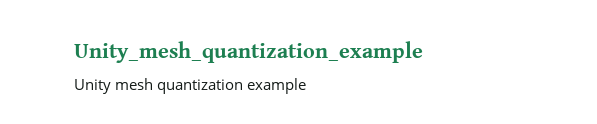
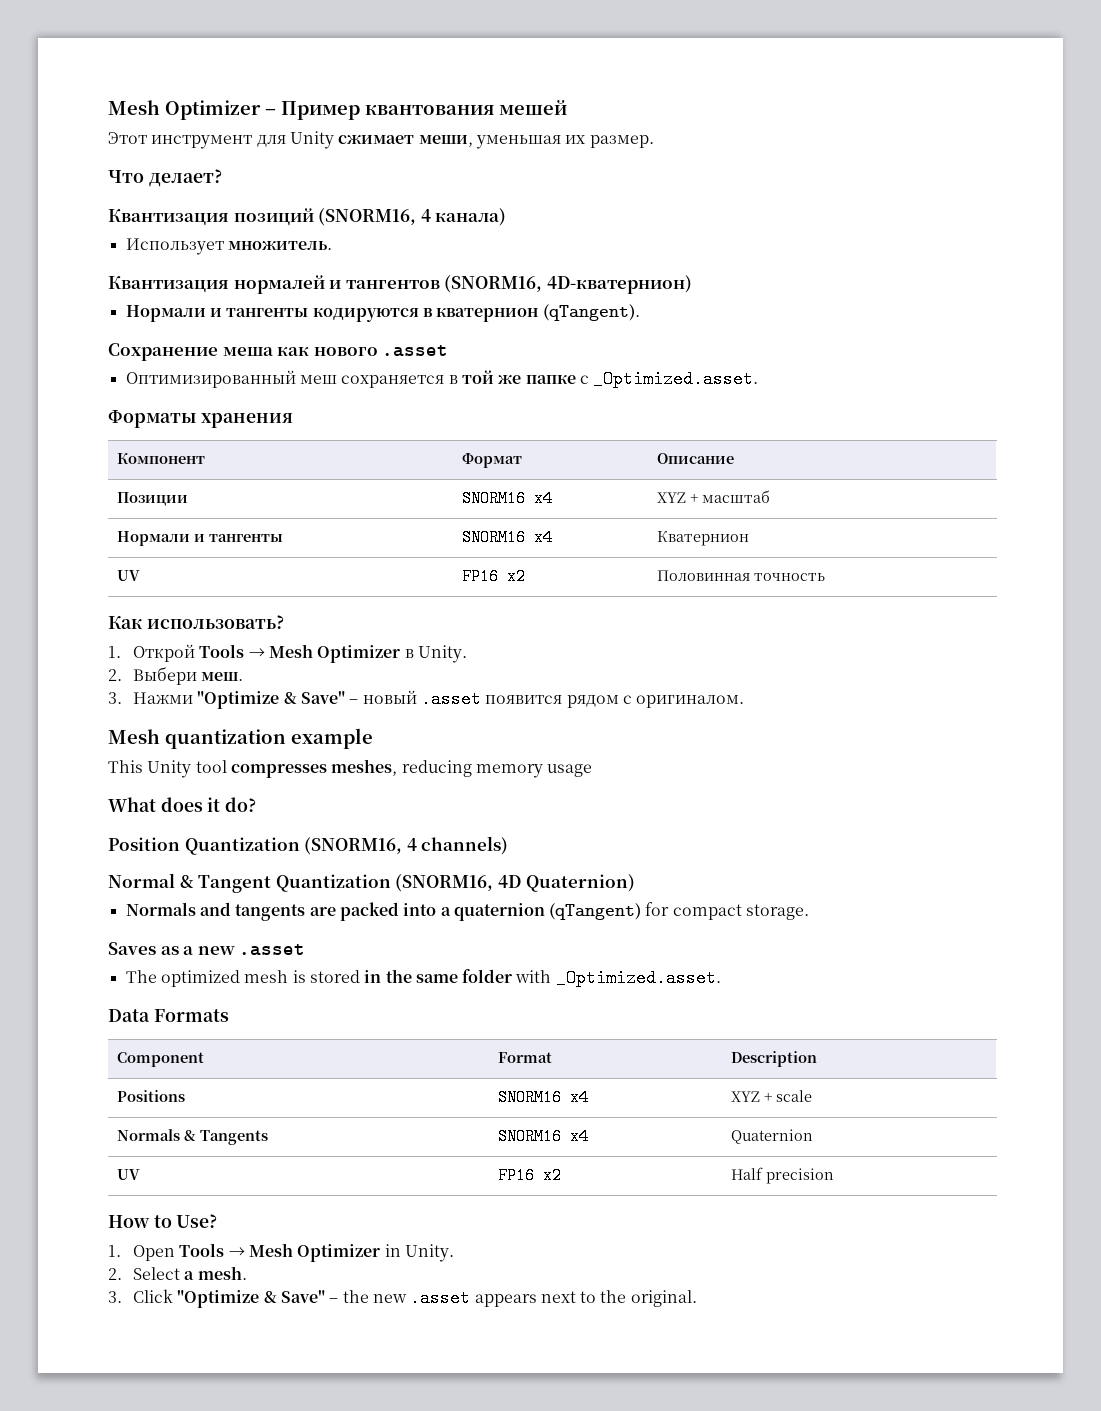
[74,41,423,63] [74,78,307,94] Unity_mesh_quantization_example // Unity mesh quantization example -> [108,100,567,120] [108,131,654,149] [108,169,222,187] [108,208,507,226] [125,238,332,255] [108,275,692,294] [125,304,640,322] [108,343,449,361] [125,370,759,388] [108,410,293,428] [117,453,206,464] [462,453,523,468] [657,453,735,464] [117,492,189,506] [462,490,554,507] [657,490,771,503] [117,531,284,546] [462,529,554,546] [657,531,750,546] [117,570,141,581] [462,568,527,585] [657,570,826,581] [108,615,284,629] [108,644,467,663] [108,666,244,685] [108,690,745,709] [108,728,373,749] [108,759,593,778] [108,797,257,812] [108,836,509,855] [108,873,635,893] [125,902,810,921] [108,942,306,956] [125,969,721,987] [108,1009,229,1022] [117,1052,205,1067] [498,1052,553,1063] [731,1051,818,1067] [117,1090,186,1102] [498,1089,590,1106] [731,1090,813,1102] [117,1129,269,1145] [498,1128,590,1145] [731,1129,814,1144] [117,1169,141,1180] [498,1167,563,1184] [731,1167,835,1184] [108,1214,218,1228] [108,1243,454,1262] [108,1266,247,1280] [108,1289,697,1308] Mesh Optimizer – Пример квантования мешей // Этот инструмент для Unity сжимает меши, уменьшая их размер. // Что делает? // Квантизация позиций (SNORM16, 4 канала) // Использует множитель. // Квантизация нормалей и тангентов (SNORM16, 4D-кватернион) // Нормали и тангенты кодируются в кватернион (qTangent). // Сохранение меша как нового .asset // Оптимизированный меш сохраняется в той же папке с _Optimized.asset. // Форматы хранения // Компонент | Формат | Описание // Позиции | SNORM16 x4 | XYZ + масштаб // Нормали и тангенты | SNORM16 x4 | Кватернион // UV | FP16 x2 | Половинная точность // Как использовать? // 1. Открой Tools → Mesh Optimizer в Unity. // 2. Выбери меш. // 3. Нажми "Optimize & Save" – новый .asset появится рядом с оригиналом. // Mesh quantization example // This Unity tool compresses meshes, reducing memory usage // What does it do? // Position Quantization (SNORM16, 4 channels) // Normal & Tangent Quantization (SNORM16, 4D Quaternion) // Normals and tangents are packed into a quaternion (qTangent) for compact storage. // Saves as a new .asset // The optimized mesh is stored in the same folder with _Optimized.asset. // Data Formats // Component | Format | Description // Positions | SNORM16 x4 | XYZ + scale // Normals & Tangents | SNORM16 x4 | Quaternion // UV | FP16 x2 | Half precision // How to Use? // 1. Open Tools → Mesh Optimizer in Unity. // 2. Select a mesh. // 3. Click "Optimize & Save" – the new .asset appears next to the original.

